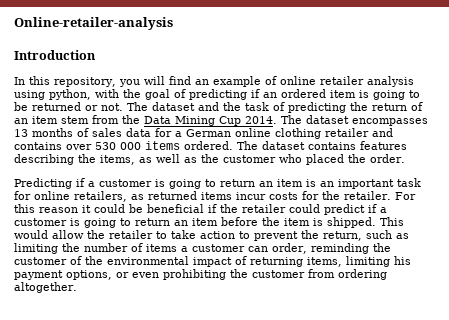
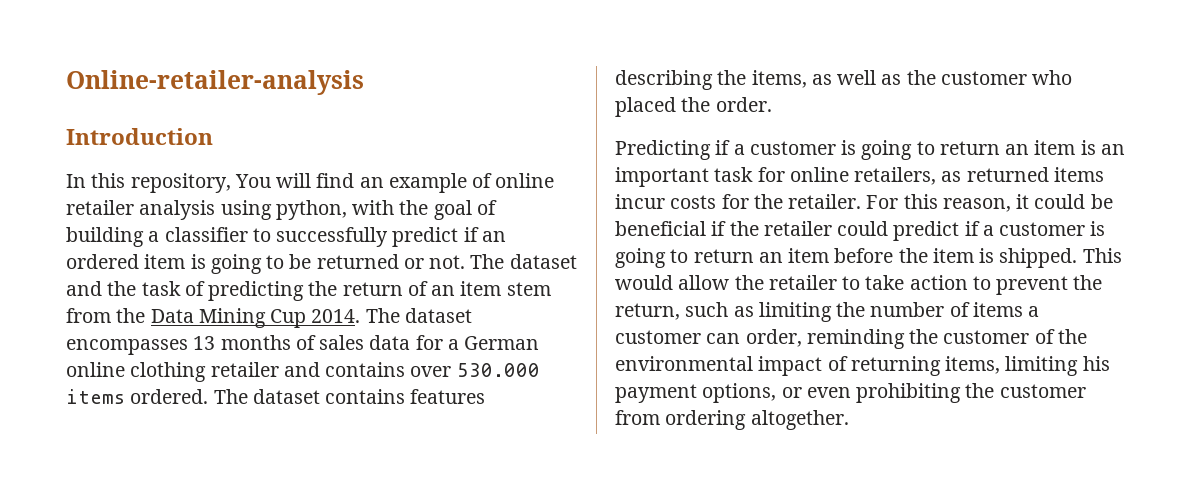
[118,79,140,87] you -> [234,174,271,188] You
[189,89,247,100] predicting -> [66,227,459,247] building a classifier to successfully predict
[95,142,141,150] 530 000 -> [456,363,540,377] 530.000
[39,207,78,213] reason -> [942,198,1011,212] reason,

